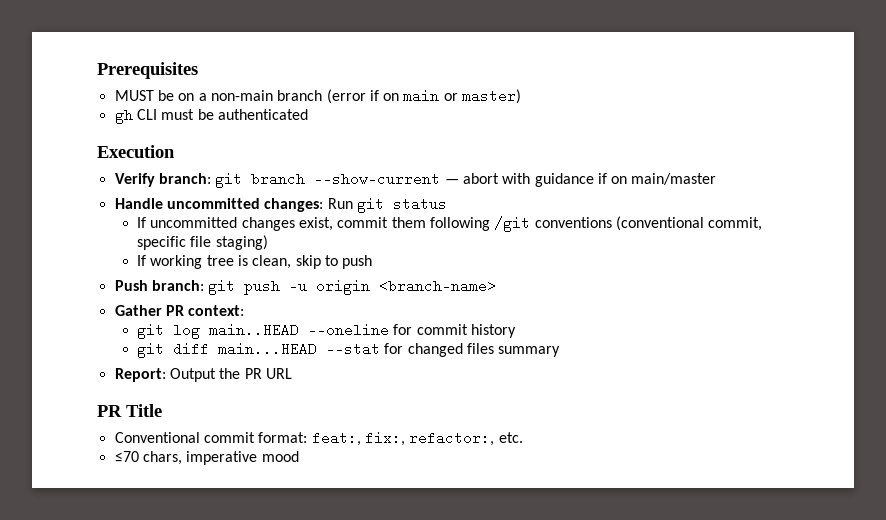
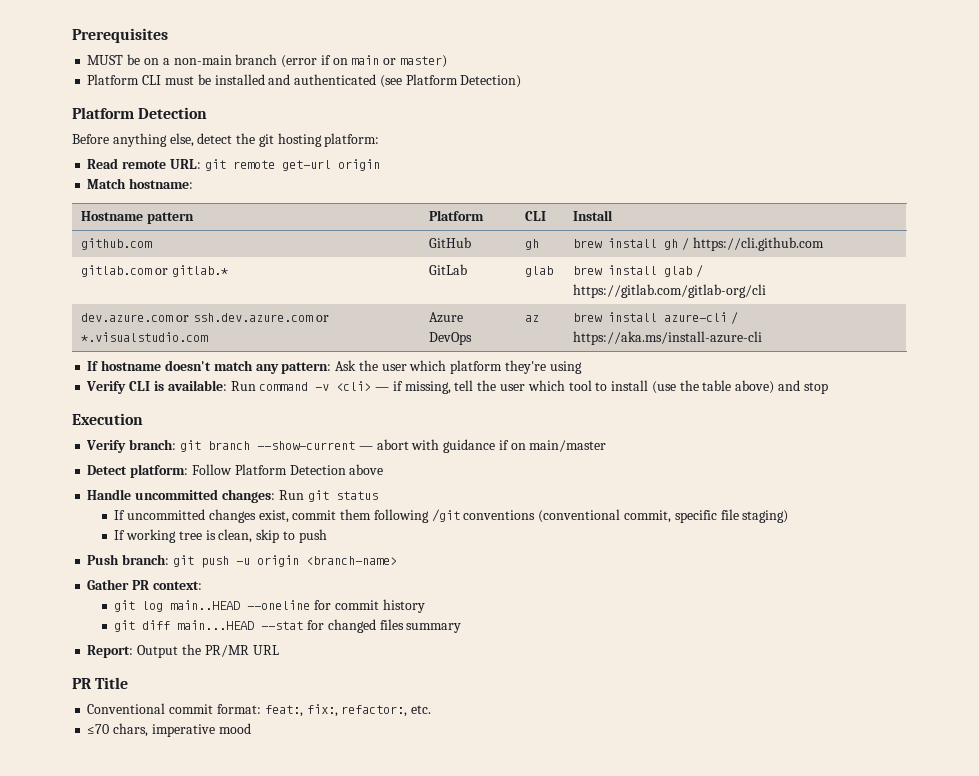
[114,110,133,124] gh -> [87,74,140,85] Platform
(214, 114) none -> [214,74,291,85] installed and
(308, 114) none -> [379,74,522,88] [72,107,208,119] [72,133,380,147] [87,158,380,171] [87,178,194,189] [81,211,195,224] [429,210,485,221] [525,211,547,221] [573,210,614,221] [81,238,153,250] [429,237,472,248] [525,239,540,250] [573,237,825,251] [81,265,229,277] [429,264,468,275] [525,266,554,277] [573,265,704,277] [573,284,767,298] [81,313,329,322] [81,332,209,342] [429,312,464,323] [429,332,473,345] [525,315,540,322] [573,312,739,324] [573,331,763,345] [87,360,582,374] [86,380,828,394] (see Platform Detection) // Platform Detection // Before anything else, detect the git hosting platform: // Read remote URL: git remote get-url origin // Match hostname: // Hostname pattern | Platform | CLI | Install // github.com | GitHub | gh | brew install gh / https://cli.github.com // gitlab.com or gitlab.* | GitLab | glab | brew install glab / https://gitlab.com/gitlab-org/cli // dev.azure.com or ssh.dev.azure.com or *.visualstudio.com | Azure DevOps | az | brew install azure-cli / https://aka.ms/install-azure-cli // If hostname doesn't match any pattern: Ask the user which platform they're using // Verify CLI is available: Run command -v <cli> — if missing, tell the user which tool to install (use the table above) and stop
(717, 179) none -> [87,464,384,478] // Detect platform: Follow Platform Detection above
[244,368,262,379] PR -> [204,645,249,657] PR/MR

